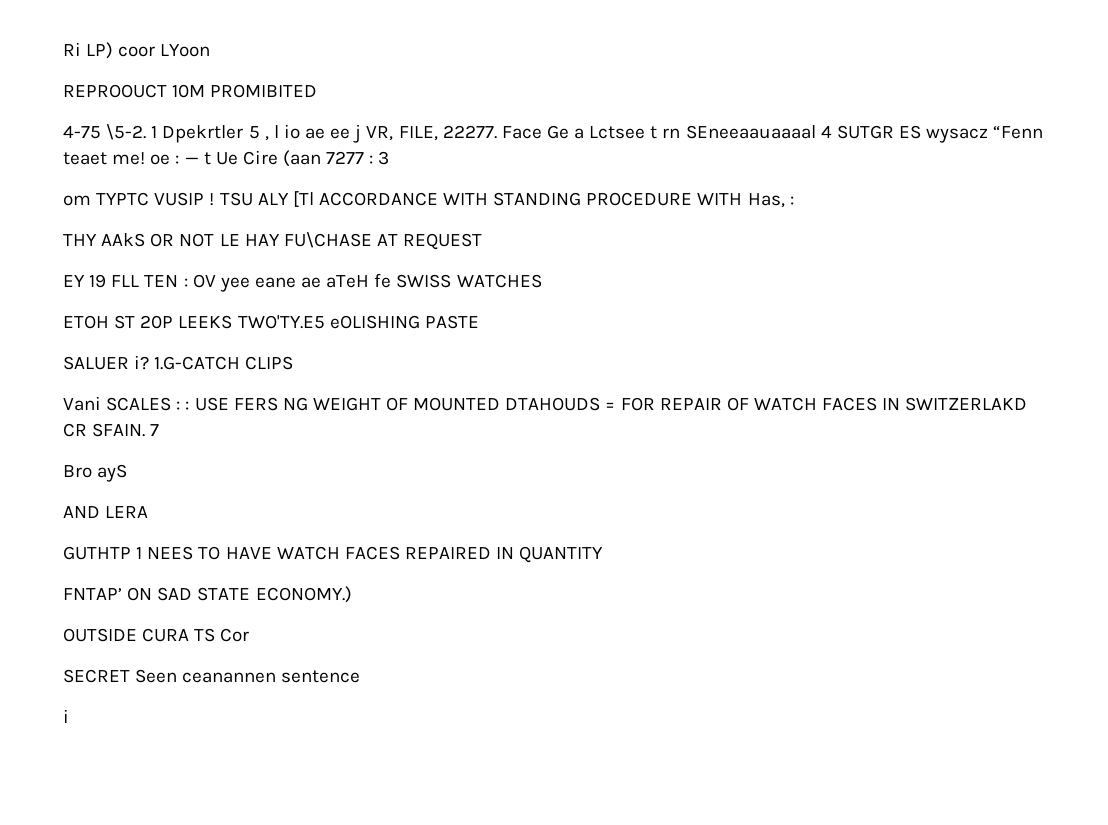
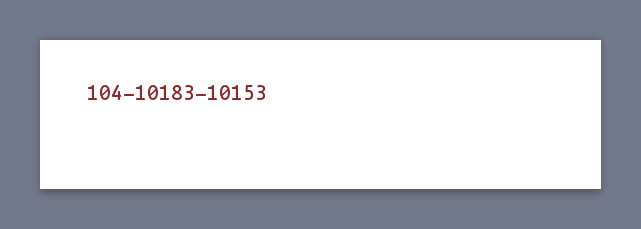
[63,42,211,59] [63,84,318,98] [63,124,1044,143] [63,150,390,167] [63,191,794,208] [63,232,483,250] [63,273,542,292] [63,315,479,329] [63,355,294,370] [63,396,1028,411] [63,423,160,437] [63,464,128,482] [63,506,149,518] [63,546,604,563] [63,586,352,603] [63,628,250,642] [63,669,361,683] [63,709,69,723] Ri LP) coor LYoon // REPROOUCT 10M PROMIBITED // 4-75 \5-2. 1 Dpekrtler 5 , l io ae ee j VR, FILE, 22277. Face Ge a Lctsee t rn SEneeaauaaaal 4 SUTGR ES wysacz “Fenn teaet me! oe : — t Ue Cire (aan 7277 : 3 // om TYPTC VUSIP ! TSU ALY [Tl ACCORDANCE WITH STANDING PROCEDURE WITH Has, : // THY AAkS OR NOT LE HAY FU\CHASE AT REQUEST // EY 19 FLL TEN : OV yee eane ae aTeH fe SWISS WATCHES // ETOH ST 20P LEEKS TWO'TY.E5 eOLISHING PASTE // SALUER i? 1.G-CATCH CLIPS // Vani SCALES : : USE FERS NG WEIGHT OF MOUNTED DTAHOUDS = FOR REPAIR OF WATCH FACES IN SWITZERLAKD CR SFAIN. 7 // Bro ayS // AND LERA // GUTHTP 1 NEES TO HAVE WATCH FACES REPAIRED IN QUANTITY // FNTAP’ ON SAD STATE ECONOMY.) // OUTSIDE CURA TS Cor // SECRET Seen ceanannen sentence // i -> [87,85,267,100] 104-10183-10153

